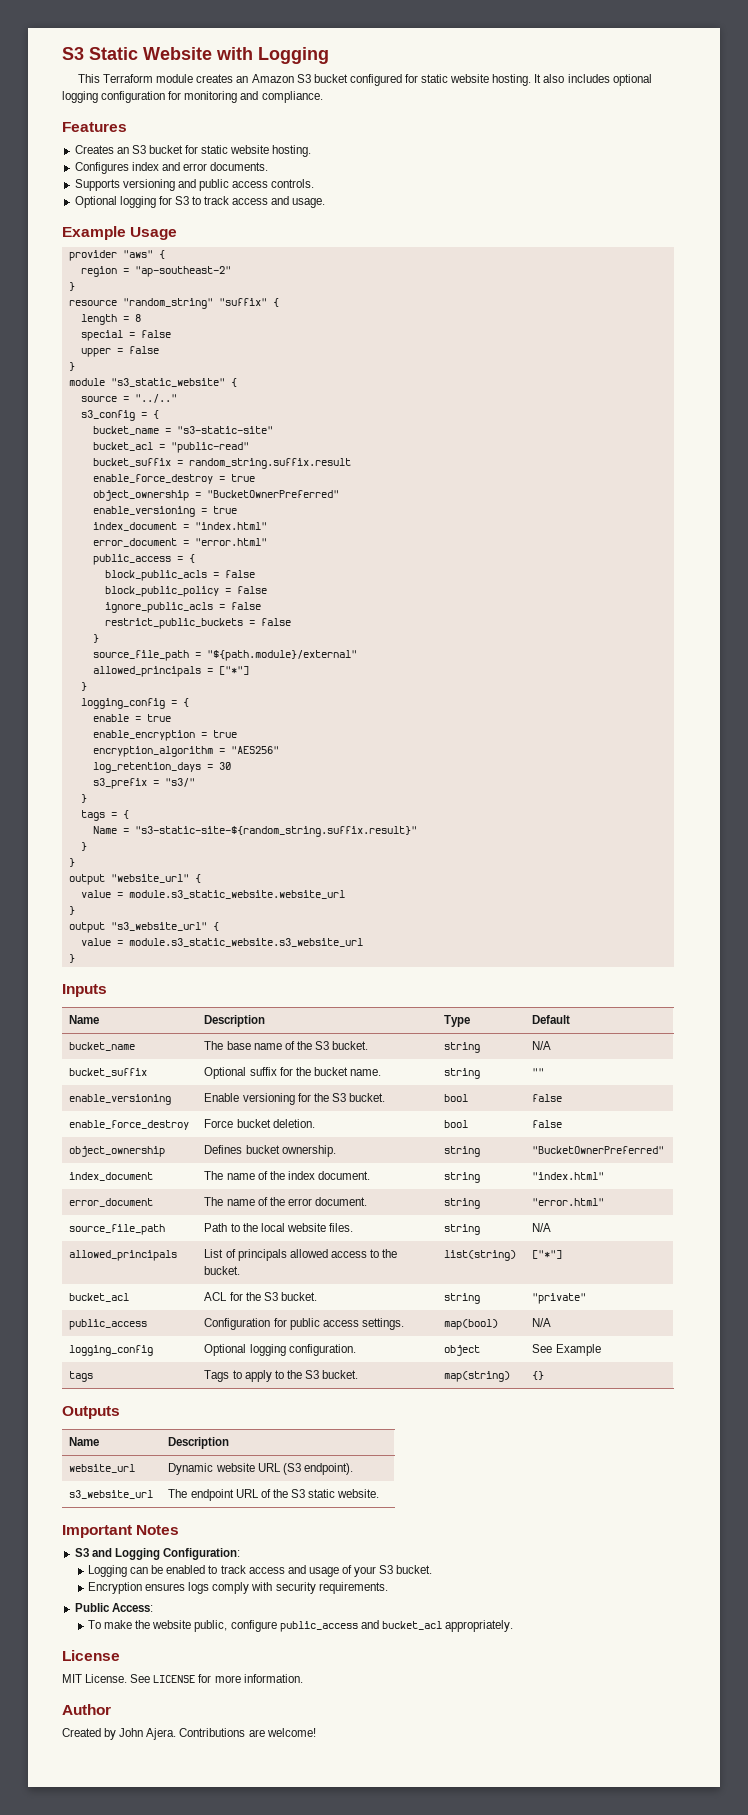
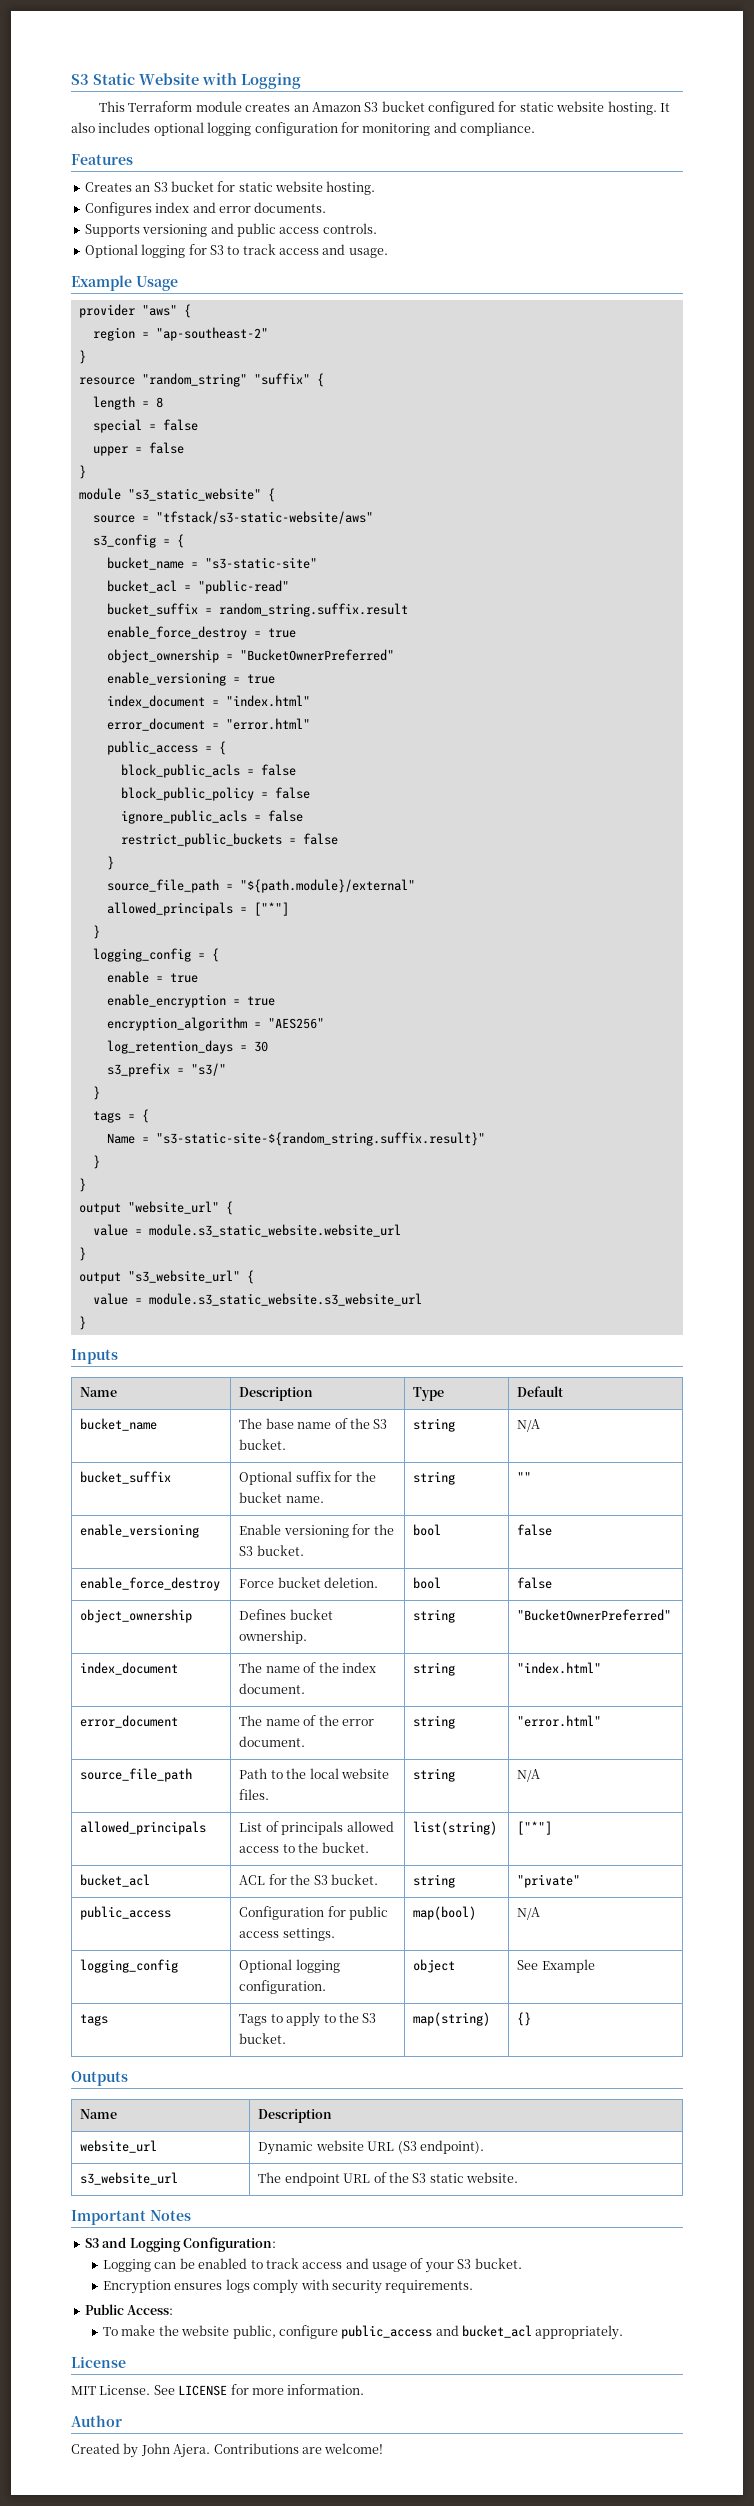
[134,394,177,403] "../.." -> [155,511,373,524] "tfstack/s3-static-website/aws"

